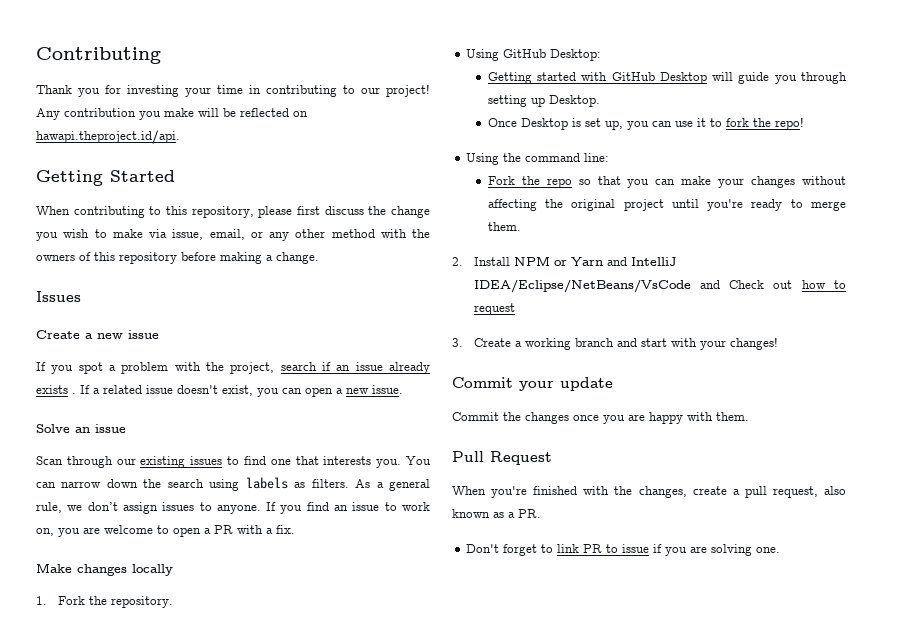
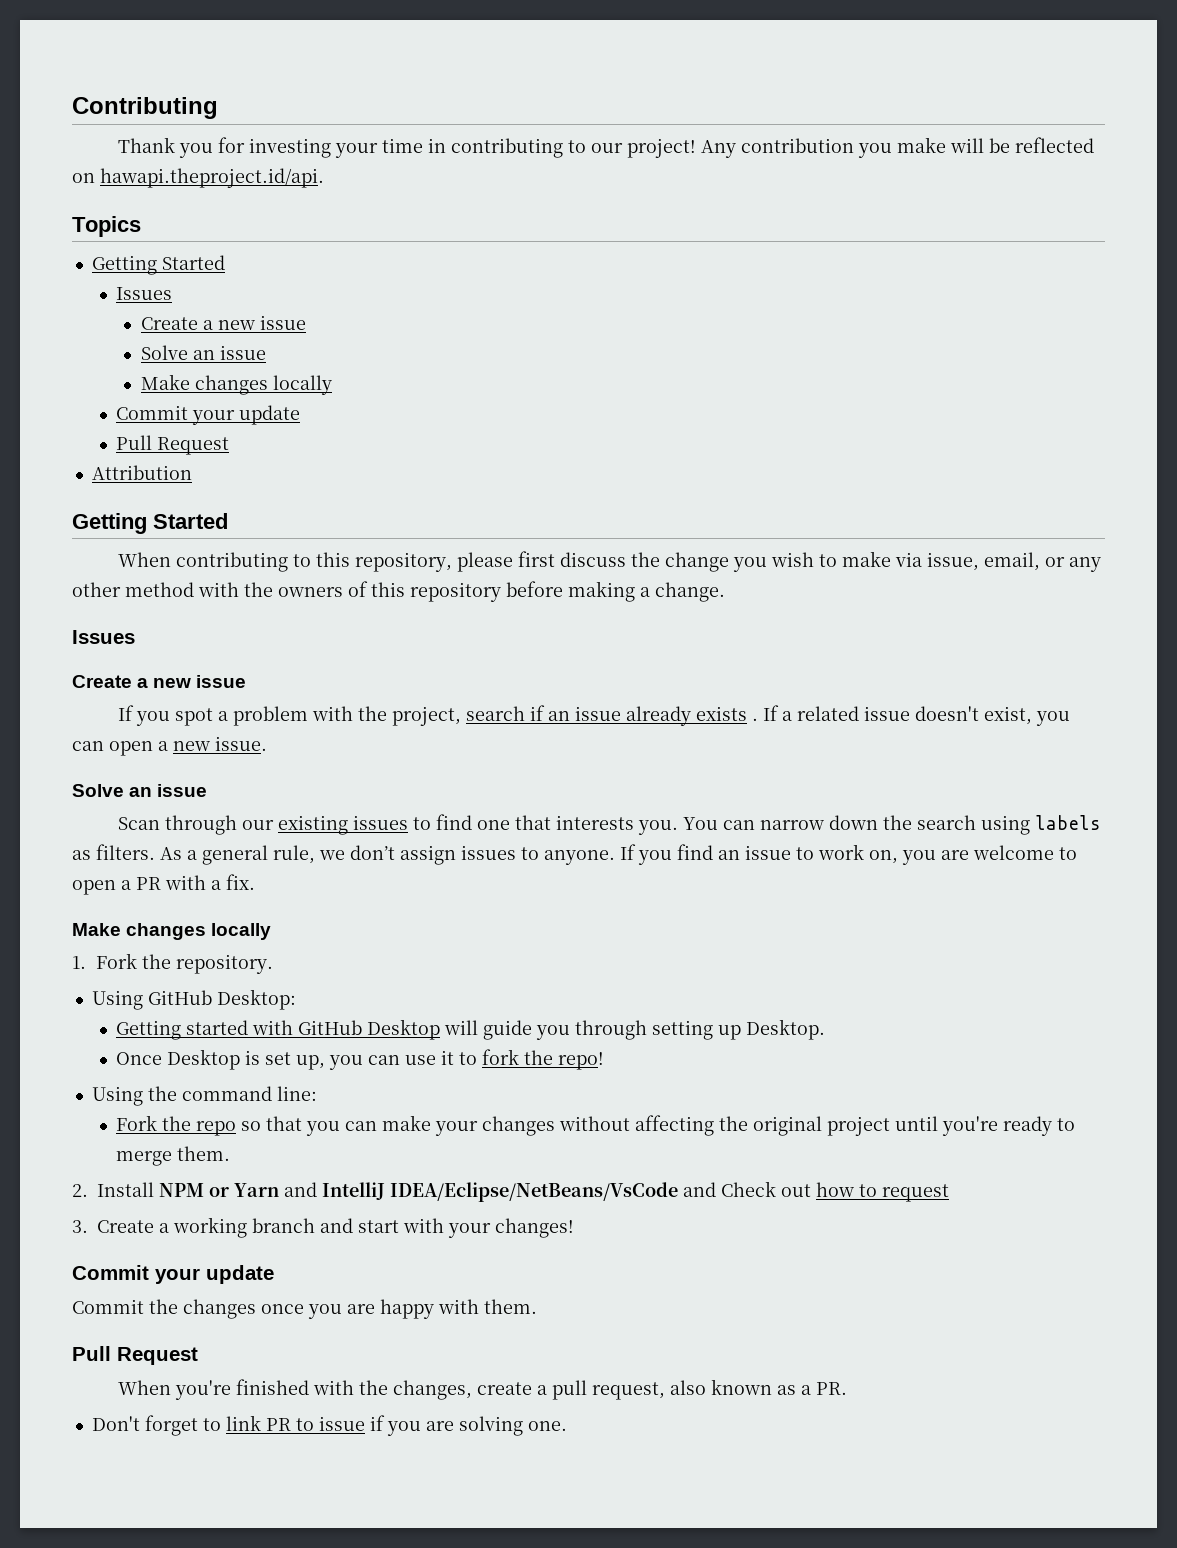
(180, 137) none -> [72,216,141,237] [91,255,225,275] [116,287,173,300] [140,315,306,330] [140,345,266,360] [140,374,332,395] [116,405,301,425] [116,435,230,455] [91,465,192,480] // Topics // Getting Started // Issues // Create a new issue // Solve an issue // Make changes locally // Commit your update // Pull Request // Attribution

